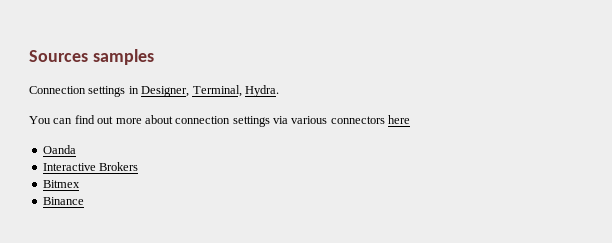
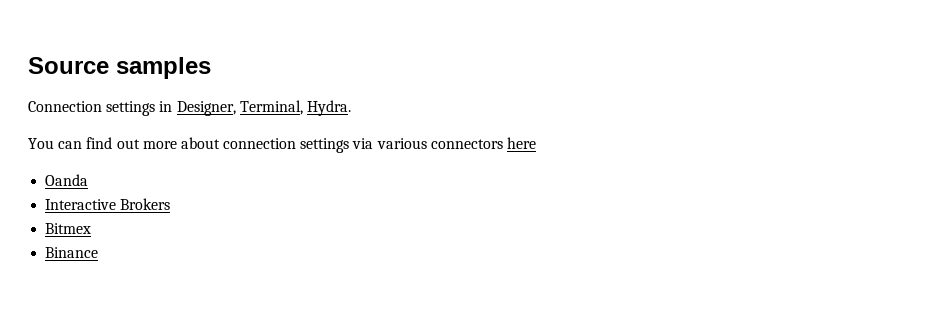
[29,50,88,62] Sources -> [28,57,109,74] Source

